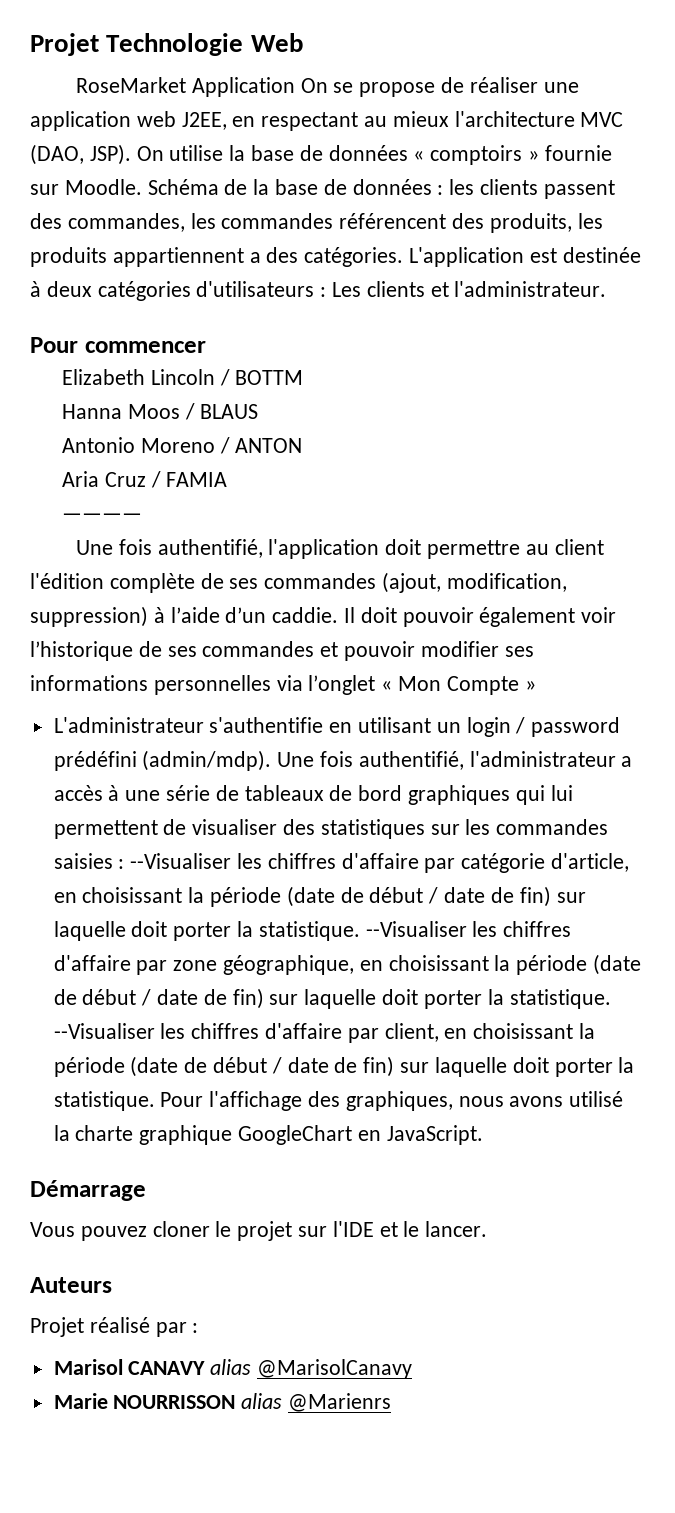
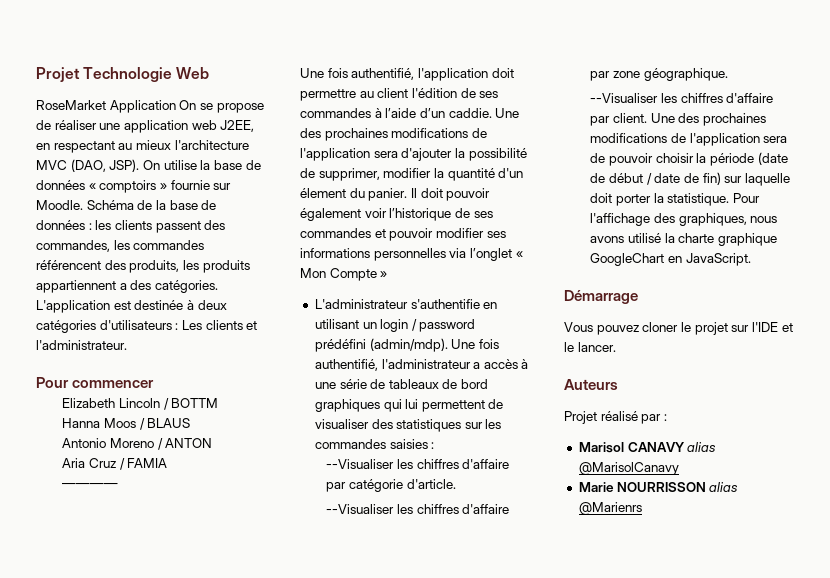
[109,572,567,593] [30,606,148,627] complète de ses commandes (ajout, modification, suppression) -> [460,88,499,98] [300,108,371,118] de ses commandes
(339, 615) none -> [495,108,520,118] [300,128,487,141] [300,148,527,161] [300,168,524,181] [300,188,408,201] Une des prochaines modifications de l'application sera d'ajouter la possibilité de supprimer, modifier la quantité d'un élement du panier.
(125, 864) none -> (435, 445) //
[551,853,630,872] [53,886,586,907] [53,921,360,941] d'article, en choisissant la période (date de début / date de fin) sur laquelle doit porter la statistique. -> [406,479,456,489] d'article. //
[223,954,642,975] [53,988,611,1009] [53,1023,574,1043] géographique, en choisissant la période (date de début / date de fin) sur laquelle doit porter la statistique. --Visualiser les chiffres d'affaire par client, en choisissant -> [643,68,728,81] [590,93,774,103] [590,113,767,126] [590,133,788,146] [590,153,694,166] géographique. // --Visualiser les chiffres d'affaire par client. Une des prochaines modifications de l'application sera de pouvoir choisir

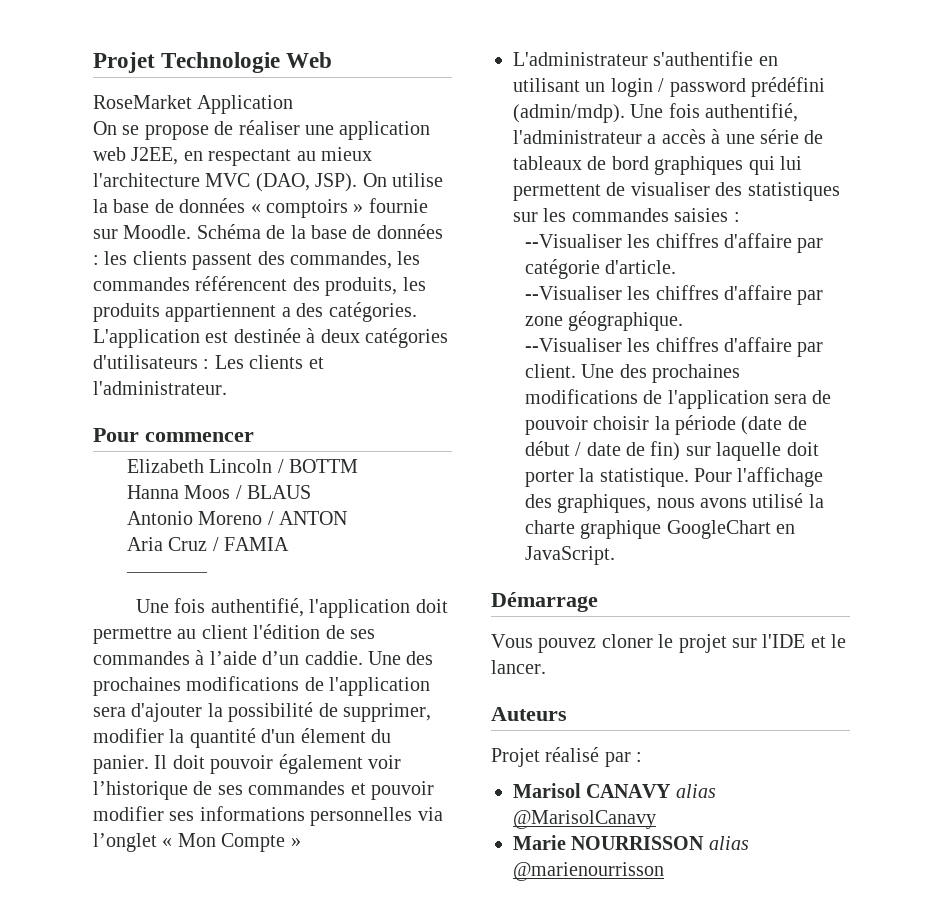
(176, 106) none -> (294, 104) //
[578,502,642,515] @Marienrs -> [513,862,664,881] @marienourrisson

